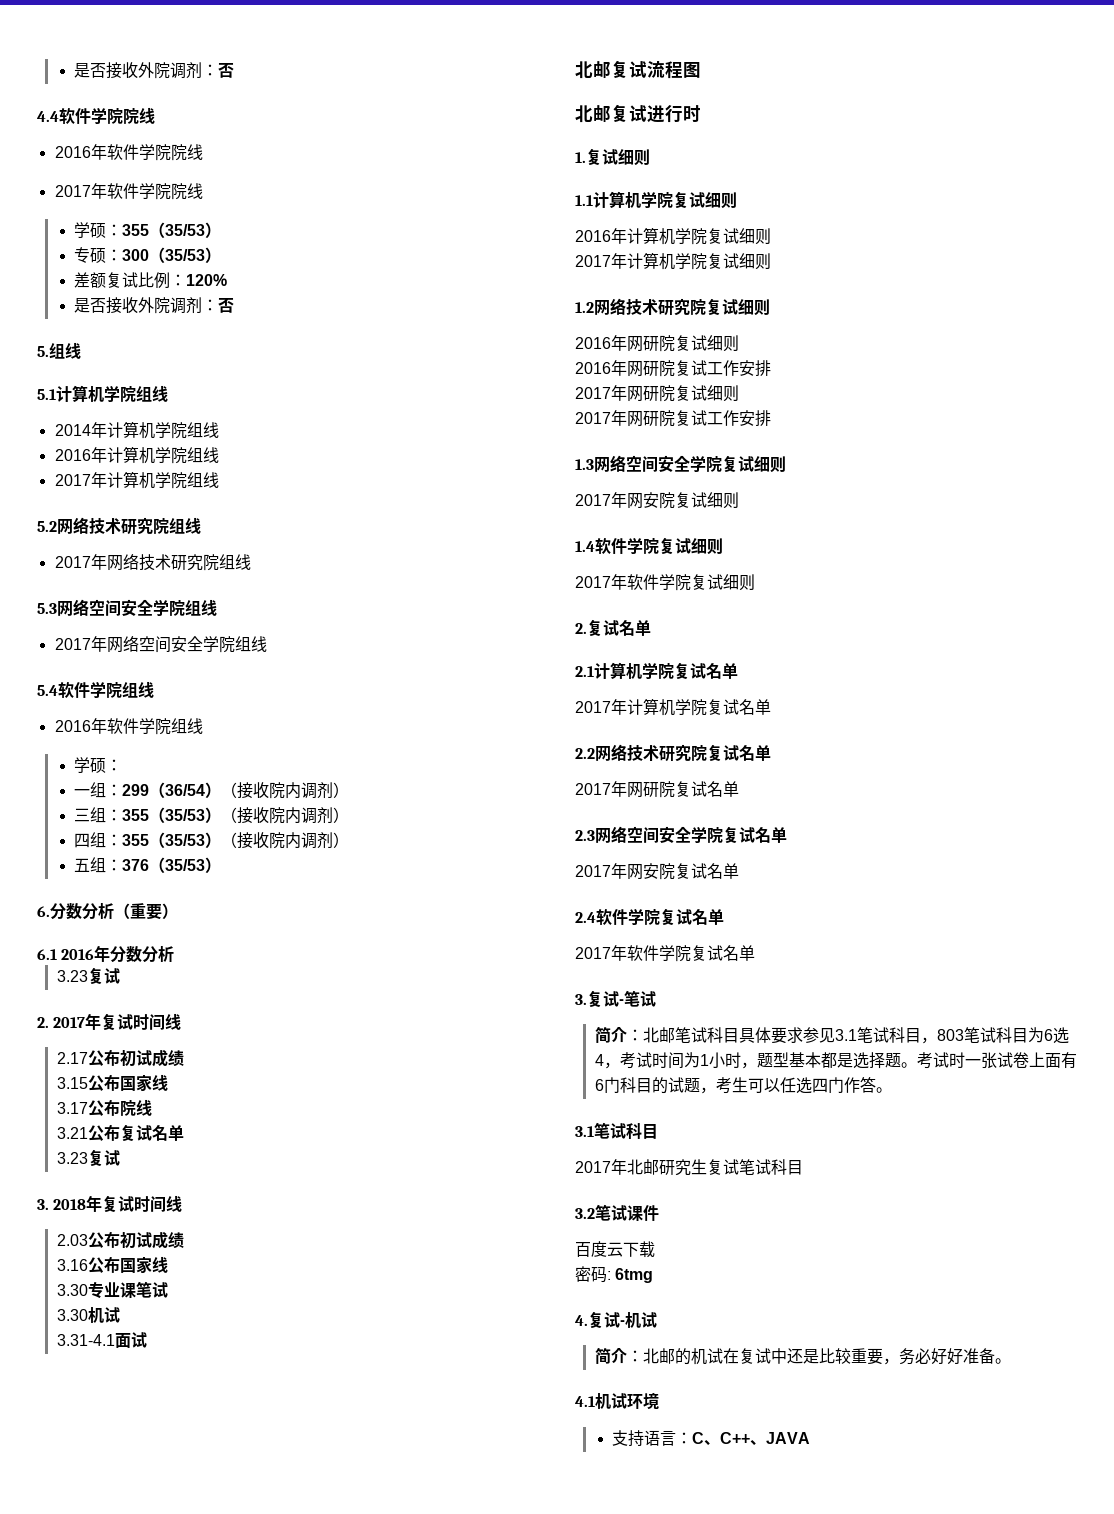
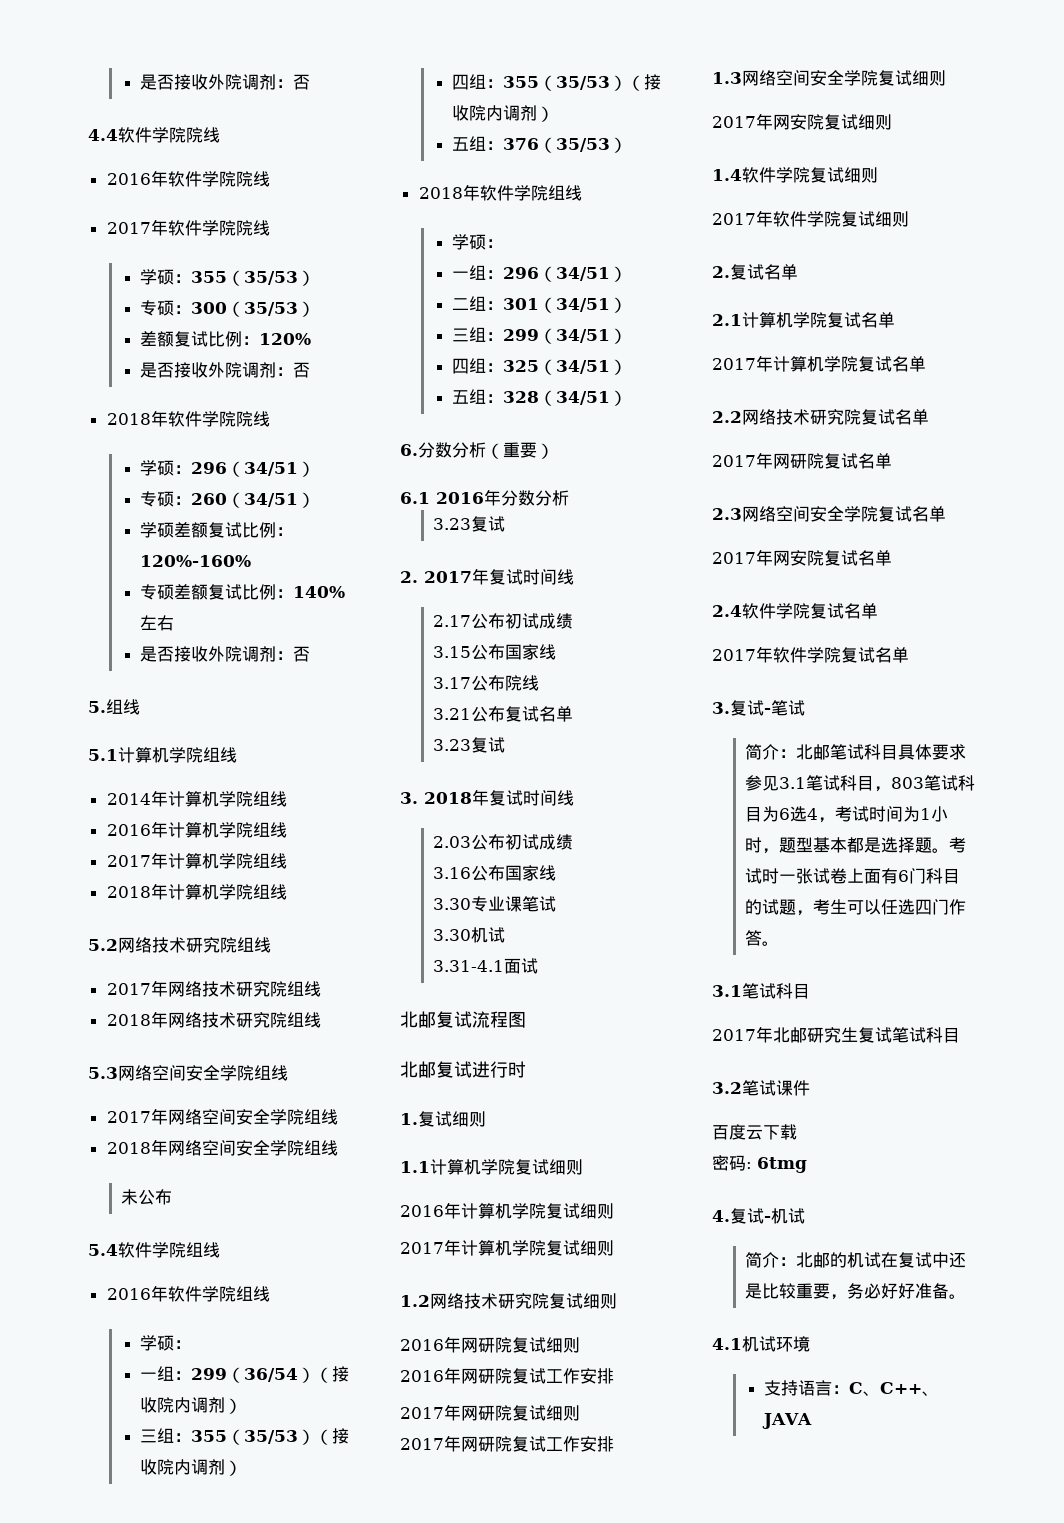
(235, 305) none -> [106,410,270,427] [140,460,316,477] [140,491,316,508] [140,522,294,538] [140,555,252,567] [140,584,346,600] [140,615,175,631] [140,646,311,662] // 2018年软件学院院线 // 学硕：296（34/51） // 专硕：260（34/51） // 学硕差额复试比例：120%-160% // 专硕差额复试比例：140%左右 // 是否接收外院调剂：否
(219, 480) none -> [106,883,287,900] // 2018年计算机学院组线
(251, 562) none -> [106,1011,321,1028] // 2018年网络技术研究院组线
(267, 644) none -> [106,1139,338,1156] [121,1189,173,1205] // 2018年网络空间安全学院组线 // 未公布
(222, 865) none -> [418,184,582,201] [452,234,504,250] [452,265,628,282] [452,296,628,313] [452,327,628,344] [452,358,628,375] [452,389,628,406] // 2018年软件学院组线 // 学硕： // 一组：296（34/51） // 二组：301（34/51） // 三组：299（34/51） // 四组：325（34/51） // 五组：328（34/51）

